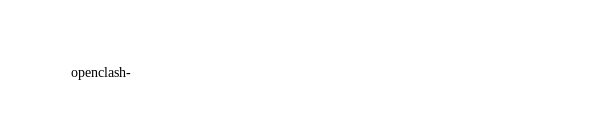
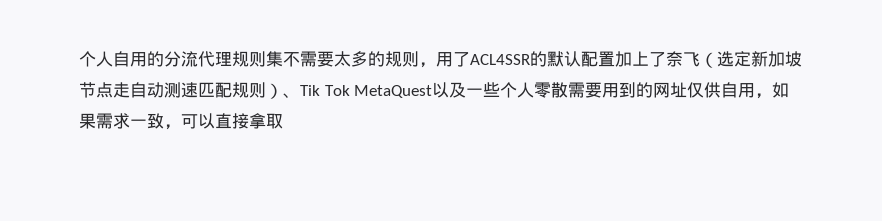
[71,67,131,80] openclash- -> [79,51,802,68] [79,82,790,99] [79,113,283,130] 个人自用的分流代理规则集不需要太多的规则，用了ACL4SSR的默认配置加上了奈飞（选定新加坡节点走自动测速匹配规则）、Tik Tok MetaQuest以及一些个人零散需要用到的网址仅供自用，如果需求一致，可以直接拿取

